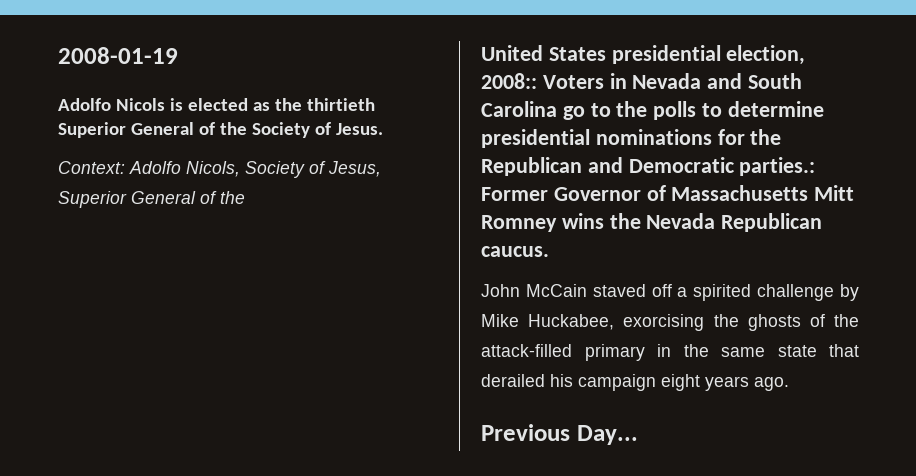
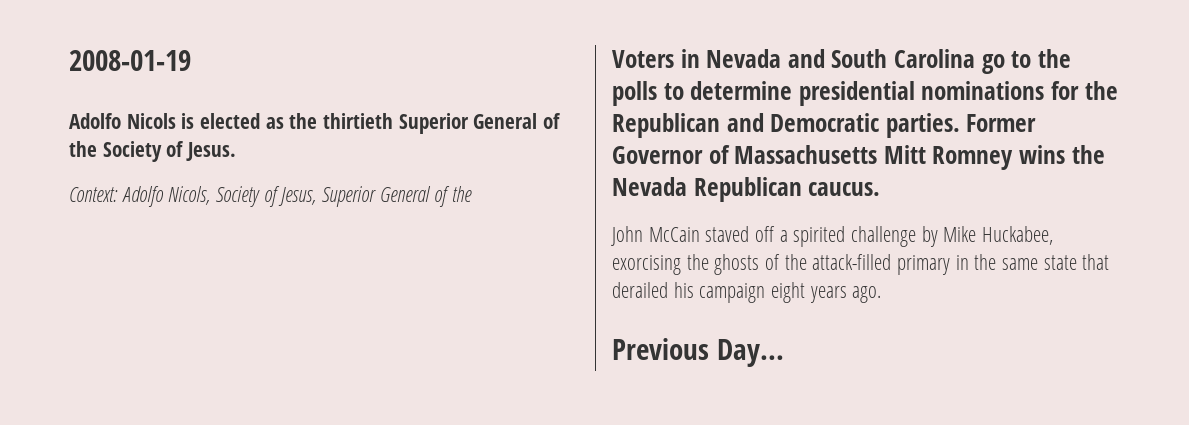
[481,45,806,65] [481,73,537,89] United States presidential election, 2008:: -> (473, 194) none
[739,157,816,176] parties.: -> [885,113,960,138] parties.

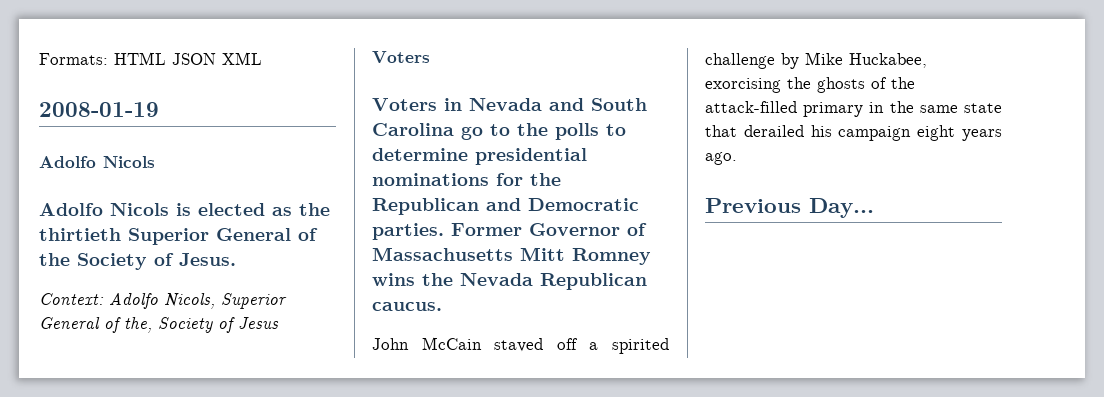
(69, 60) none -> [39,52,262,65] Formats: HTML JSON XML //
(176, 121) none -> [39,203,169,216] // Adolfo Nicols
[216,186,473,207] Society of Jesus, Superior General of the -> [221,293,287,309] [39,317,279,333] [372,51,430,63] Superior General of the, Society of Jesus // Voters

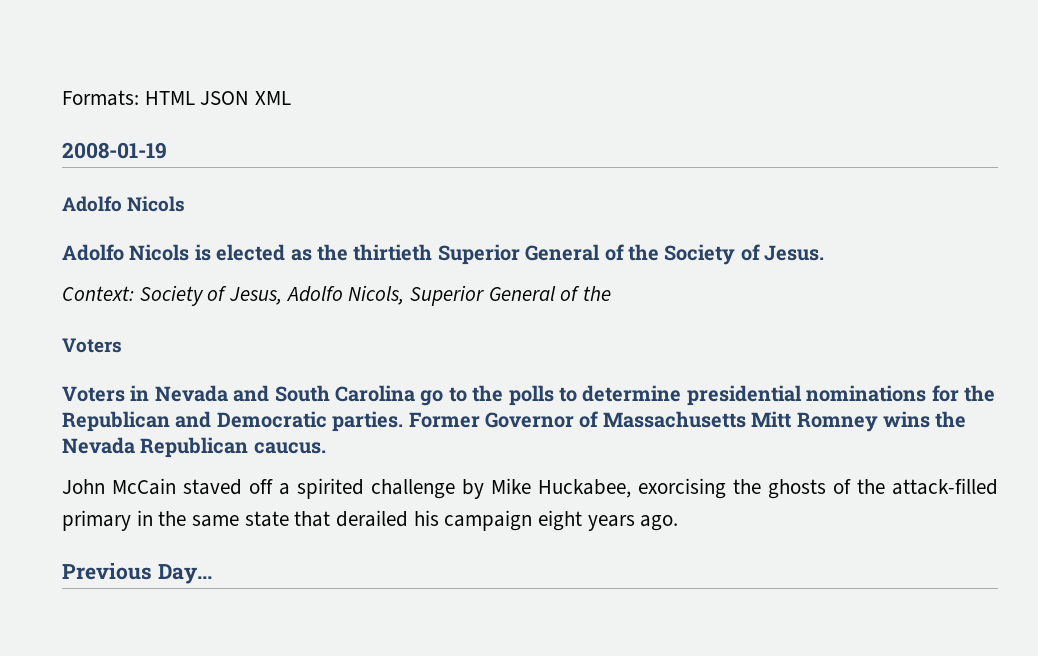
(104, 299) none -> [139,285,283,306] Society of Jesus,
[124,317,279,333] the, Society of Jesus -> [583,286,612,301] the

